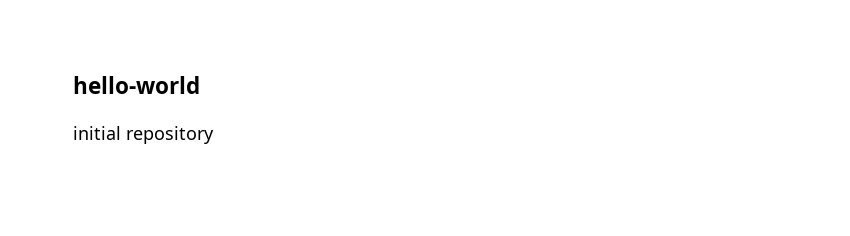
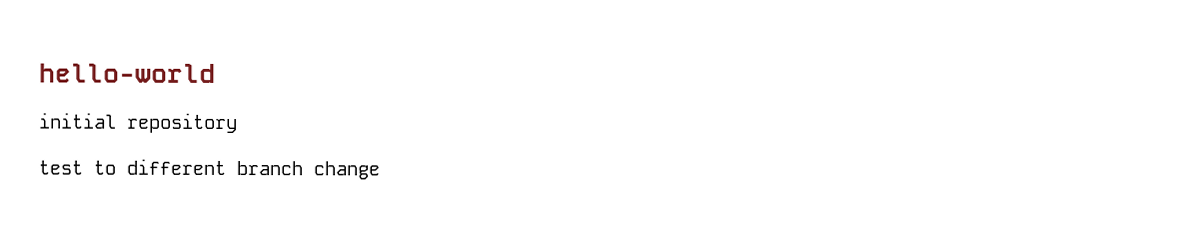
(214, 135) none -> [38,158,380,180] // test to different branch change

